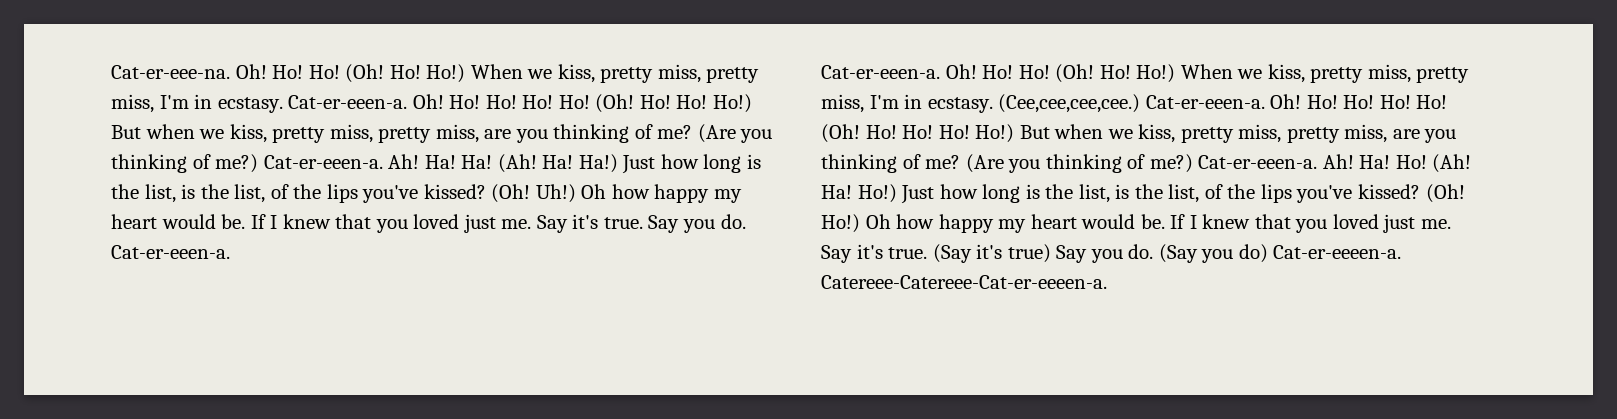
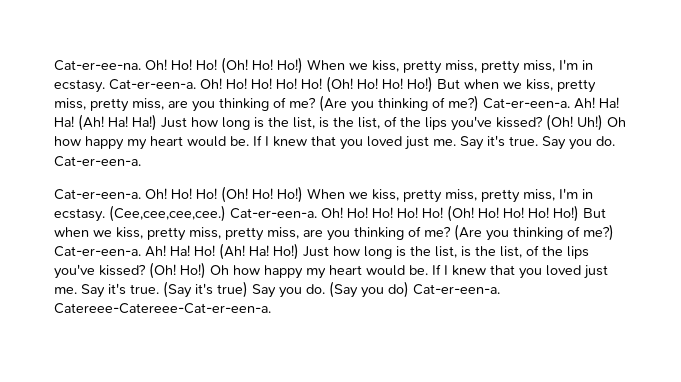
[111,65,230,79] Cat-er-eee-na. -> [54,60,141,71] Cat-er-ee-na.
[288,95,408,109] Cat-er-eeen-a. -> [109,79,196,90] Cat-er-een-a.
[263,155,383,169] Cat-er-eeen-a. -> [483,98,570,109] Cat-er-een-a.
[111,245,230,259] [821,65,940,79] Cat-er-eeen-a. // Cat-er-eeen-a. -> [54,156,141,167] [54,189,141,200] Cat-er-een-a. // Cat-er-een-a.
[1145,95,1265,109] Cat-er-eeen-a. -> [230,208,317,219] Cat-er-een-a.
[1198,155,1318,169] Cat-er-eeen-a. -> [54,246,141,257] Cat-er-een-a.
[1273,245,1402,259] [821,275,1107,289] Cat-er-eeeen-a. Catereee-Catereee-Cat-er-eeeen-a. -> [413,284,500,295] [54,303,271,314] Cat-er-een-a. Catereee-Catereee-Cat-er-een-a.

